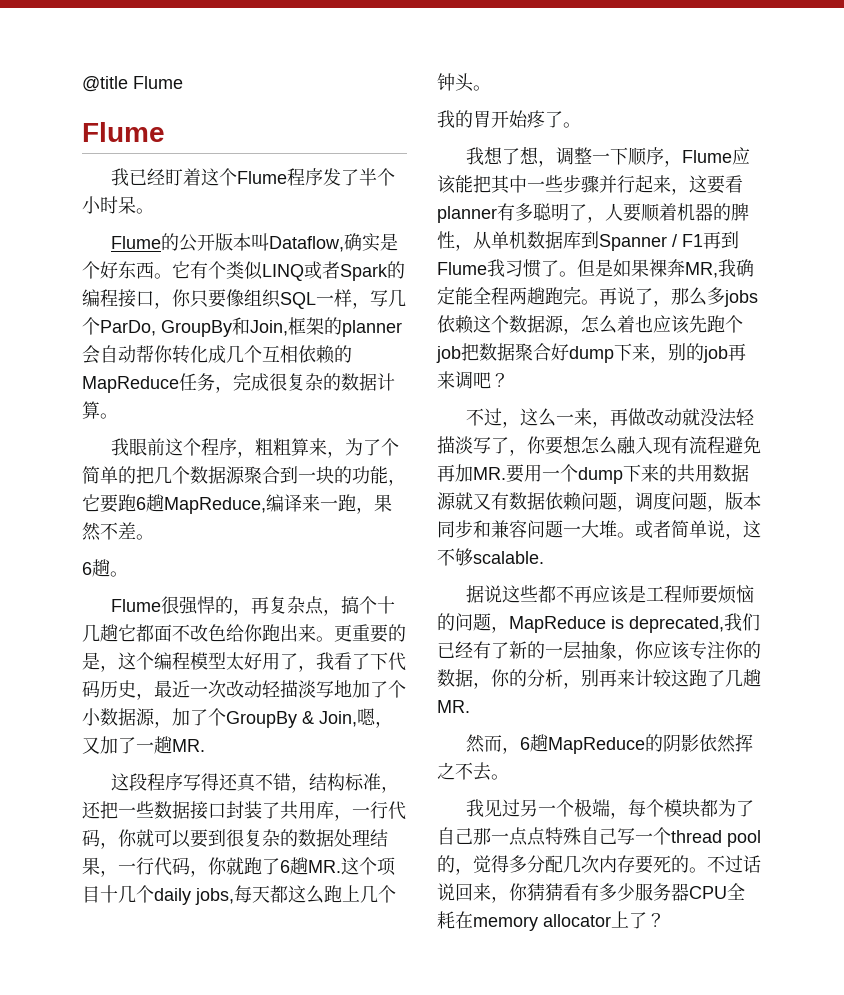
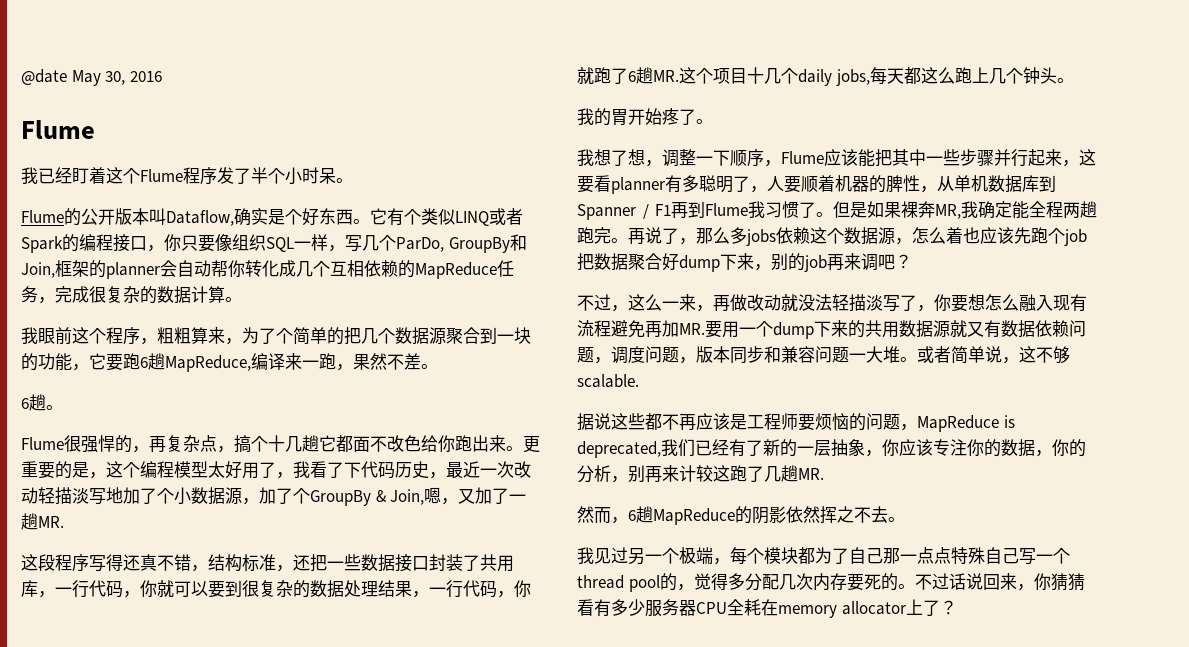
[82,76,183,92] @title Flume -> [21,69,162,86] @date May 30, 2016

